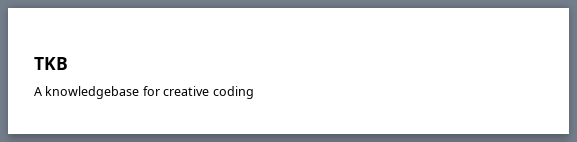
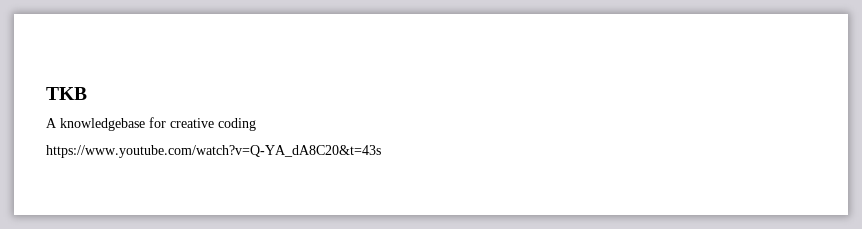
(254, 92) none -> [46,145,381,158] // https://www.youtube.com/watch?v=Q-YA_dA8C20&t=43s

